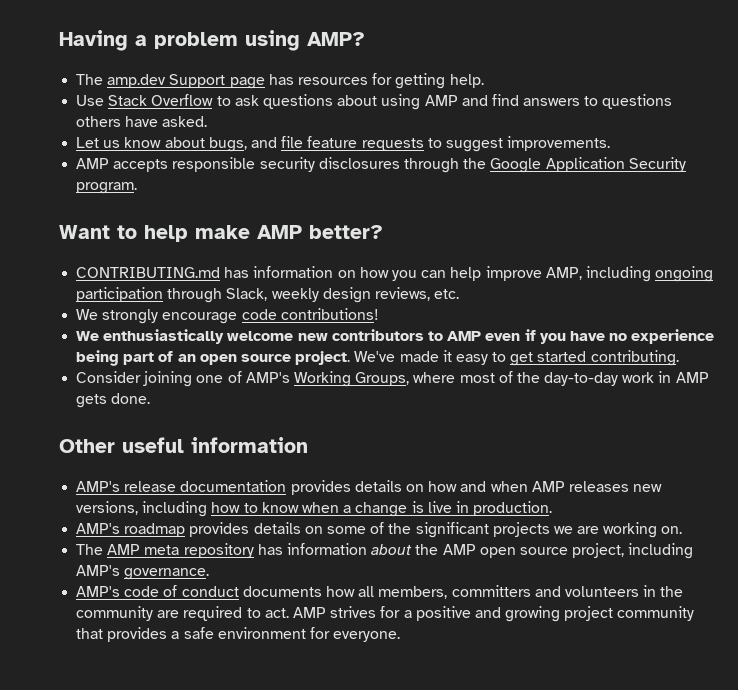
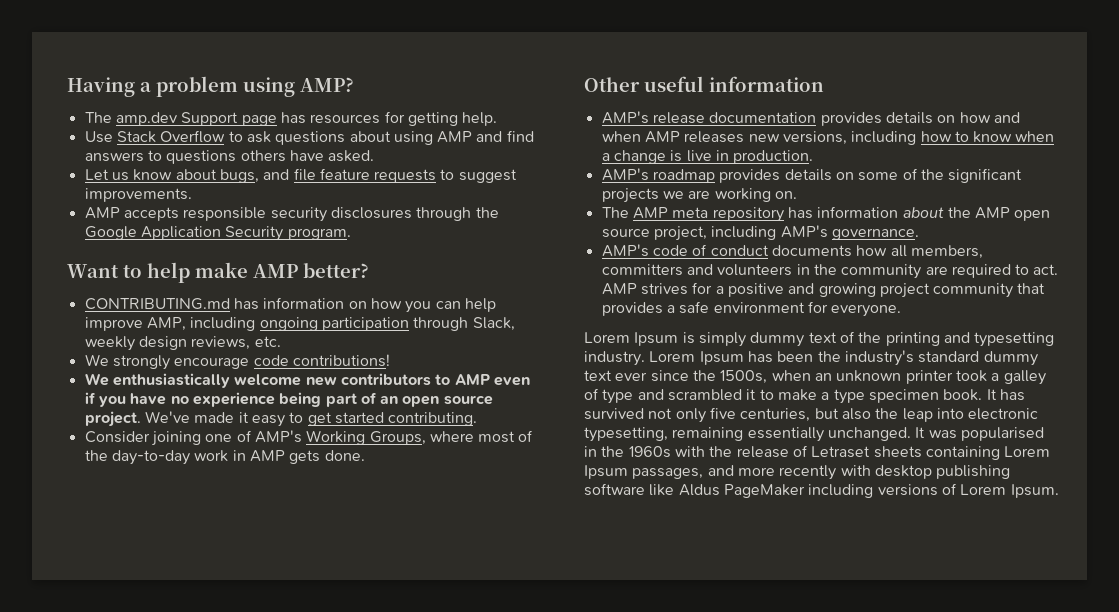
(401, 636) none -> [584,331,1055,347] [584,350,1038,366] [584,370,1046,385] [584,388,1025,404] [584,407,1039,423] [584,427,1044,442] [584,445,1051,460] [584,465,1011,480] [584,483,1059,498] // Lorem Ipsum is simply dummy text of the printing and typesetting industry. Lorem Ipsum has been the industry's standard dummy text ever since the 1500s, when an unknown printer took a galley of type and scrambled it to make a type specimen book. It has survived not only five centuries, but also the leap into electronic typesetting, remaining essentially unchanged. It was popularised in the 1960s with the release of Letraset sheets containing Lorem Ipsum passages, and more recently with desktop publishing software like Aldus PageMaker including versions of Lorem Ipsum.

